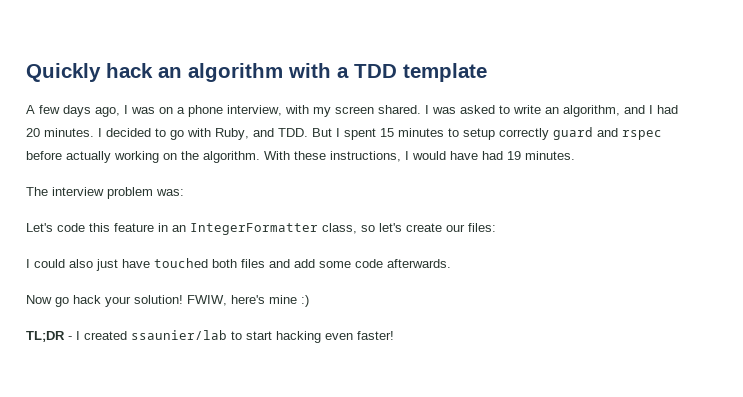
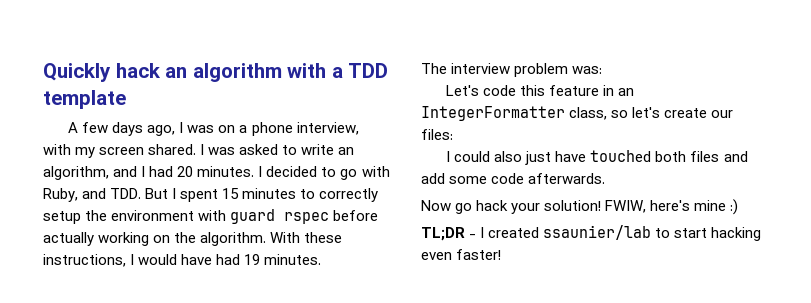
[463,127,618,140] setup correctly guard and -> [319,188,379,202] [43,209,276,224] correctly setup the environment with guard

